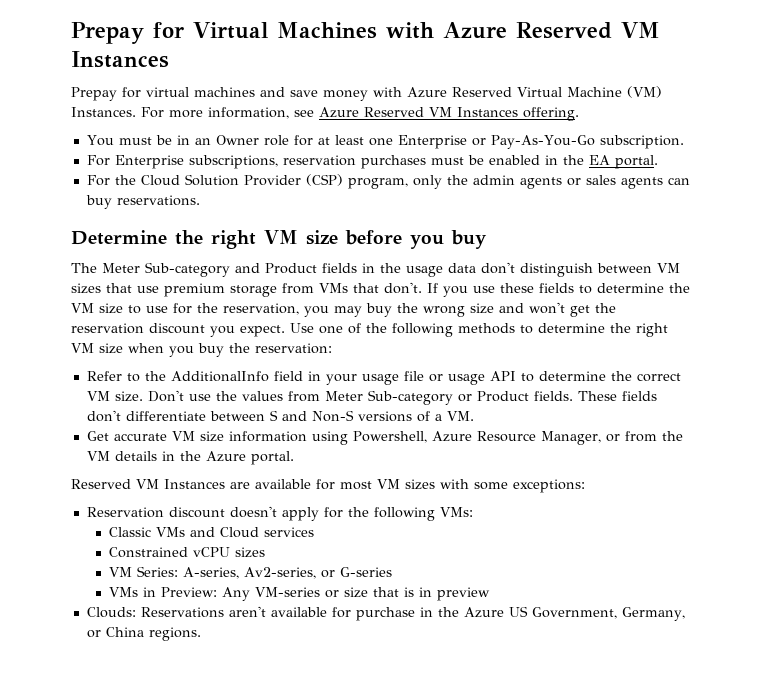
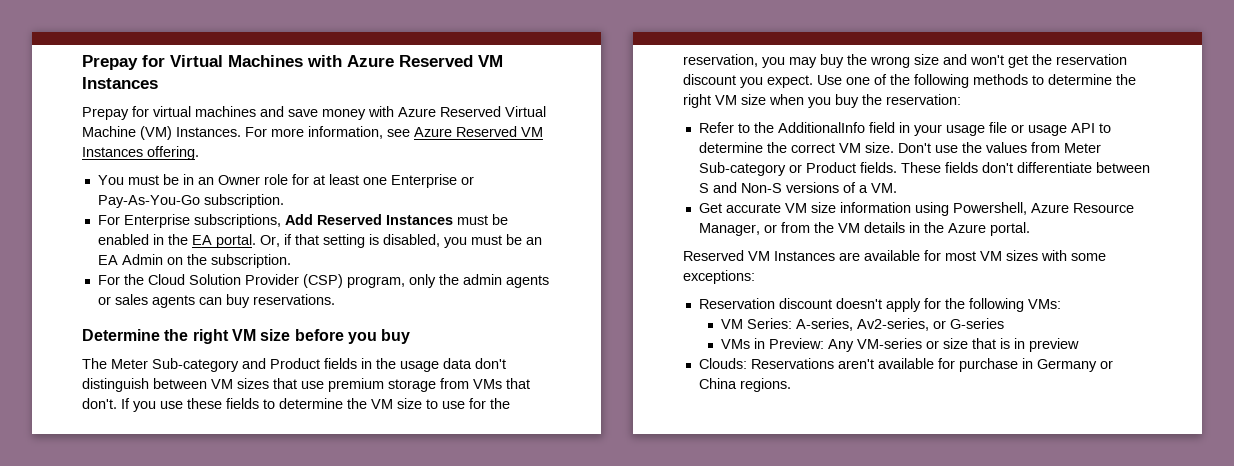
[282,155,426,169] reservation purchases -> [284,214,453,225] Add Reserved Instances
(658, 162) none -> [259,234,542,248] [97,254,291,268] Or, if that setting is disabled, you must be an EA Admin on the subscription.
[109,527,315,538] [109,547,266,558] // Classic VMs and Cloud services // Constrained vCPU sizes -> (1061, 304) none
[437,606,685,621] the Azure US Government, Germany, -> [1036,359,1097,372] Germany

